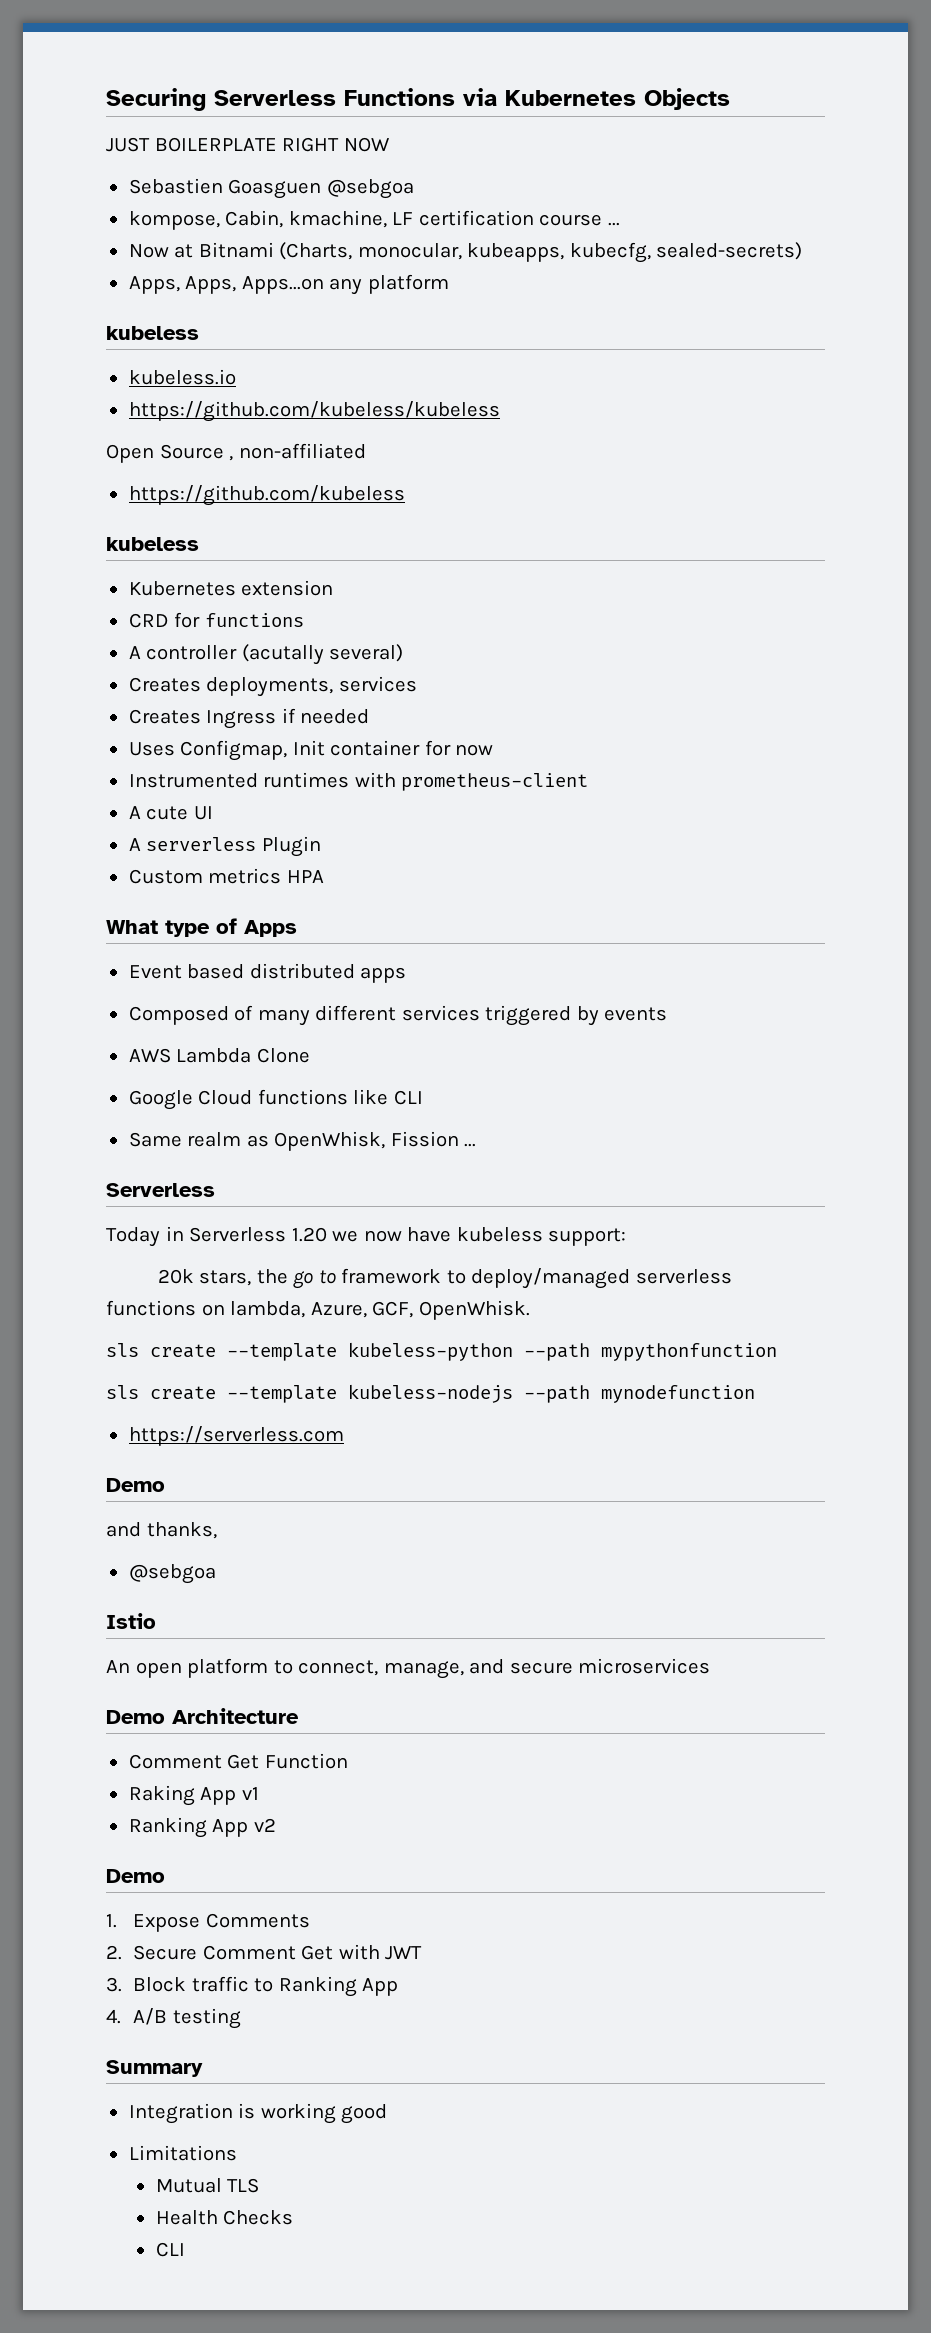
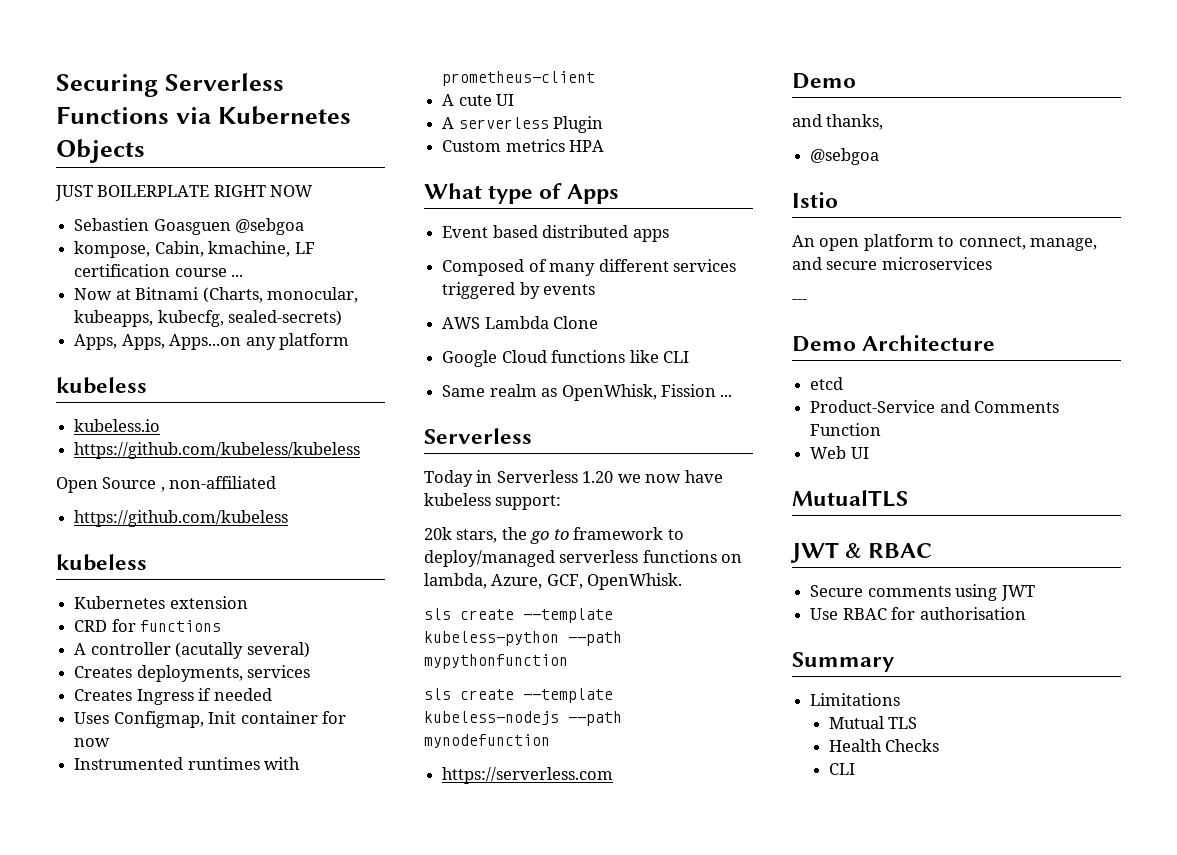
(711, 1666) none -> [792,299,807,304] // ---
[128,1753,348,1769] [128,1785,259,1806] [128,1817,276,1838] [106,1869,165,1883] [106,1913,310,1932] [106,1944,423,1960] [106,1976,399,1997] [106,2008,241,2029] [106,2060,203,2077] [128,2103,388,2124] Comment Get Function // Raking App v1 // Ranking App v2 // Demo // 1. Expose Comments // 2. Secure Comment Get with JWT // 3. Block traffic to Ranking App // 4. A/B testing // Summary // Integration is working good -> [810,377,844,390] [810,400,1060,413] [810,423,882,436] [810,446,869,459] [792,490,908,507] [790,542,933,563] [810,584,1035,601] [810,607,1026,620] [792,652,894,672] etcd // Product-Service and Comments Function // Web UI // MutualTLS // JWT & RBAC // Secure comments using JWT // Use RBAC for authorisation // Summary

